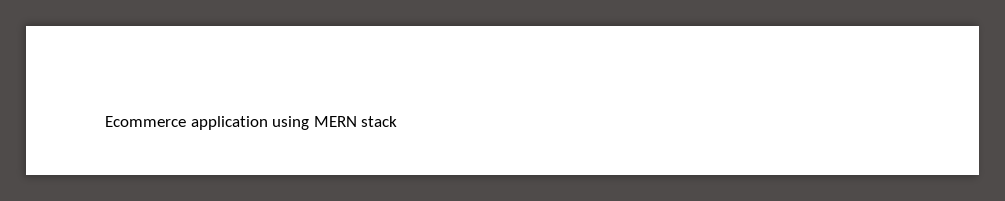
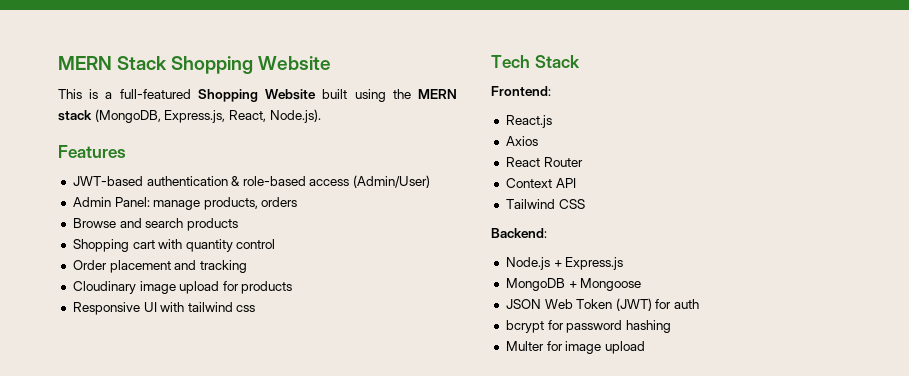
[105,116,398,130] Ecommerce application using MERN stack -> [58,56,332,74] [58,89,457,102] [58,109,321,123] [58,145,126,158] [72,175,431,188] [72,197,298,210] [72,218,238,231] [72,239,276,252] [72,260,247,273] [72,281,293,294] [72,302,256,315] [491,55,580,68] [491,86,551,96] [505,115,552,128] [505,136,538,146] [505,157,583,167] [505,178,576,188] [505,199,585,209] [491,228,547,238] [505,257,624,270] [505,278,642,291] [505,298,700,311] [505,320,671,333] [505,341,645,354] MERN Stack Shopping Website // This is a full-featured Shopping Website built using the MERN stack (MongoDB, Express.js, React, Node.js). // Features // JWT-based authentication & role-based access (Admin/User) // Admin Panel: manage products, orders // Browse and search products // Shopping cart with quantity control // Order placement and tracking // Cloudinary image upload for products // Responsive UI with tailwind css // Tech Stack // Frontend: // React.js // Axios // React Router // Context API // Tailwind CSS // Backend: // Node.js + Express.js // MongoDB + Mongoose // JSON Web Token (JWT) for auth // bcrypt for password hashing // Multer for image upload

